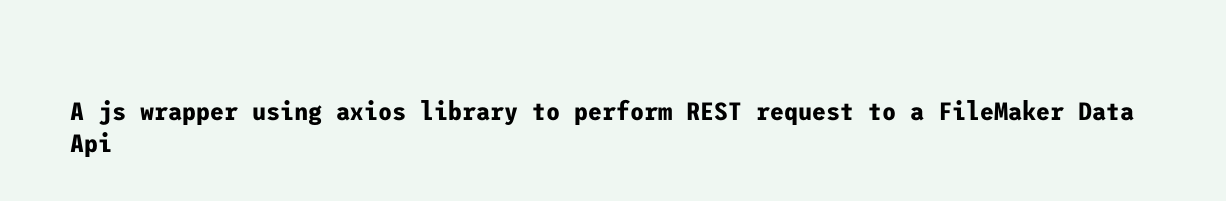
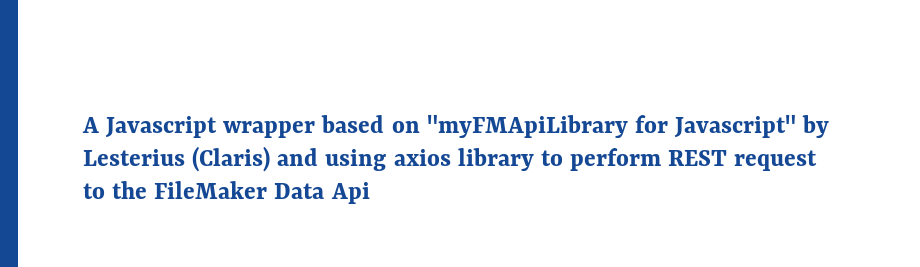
[98,100,238,125] js wrapper -> [105,115,830,138] [83,146,319,172] Javascript wrapper based on "myFMApiLibrary for Javascript" by Lesterius (Claris) and
[910,107,924,121] a -> [112,181,148,199] the

